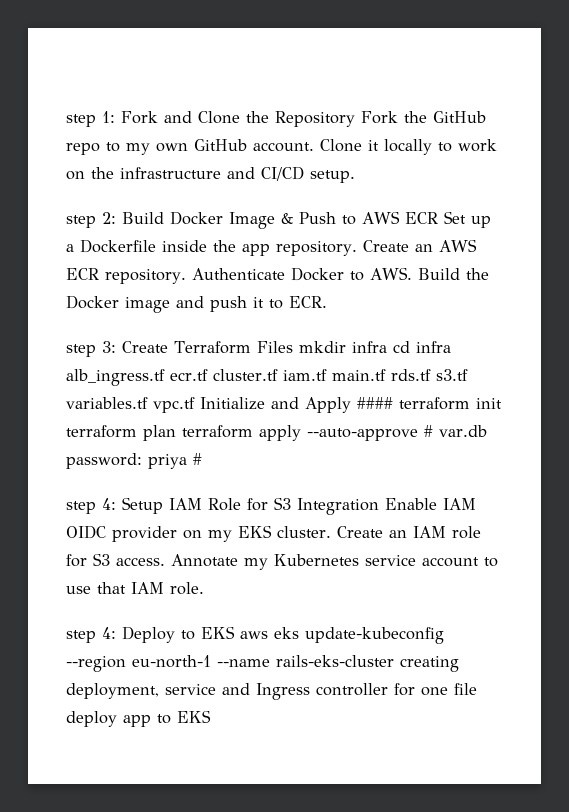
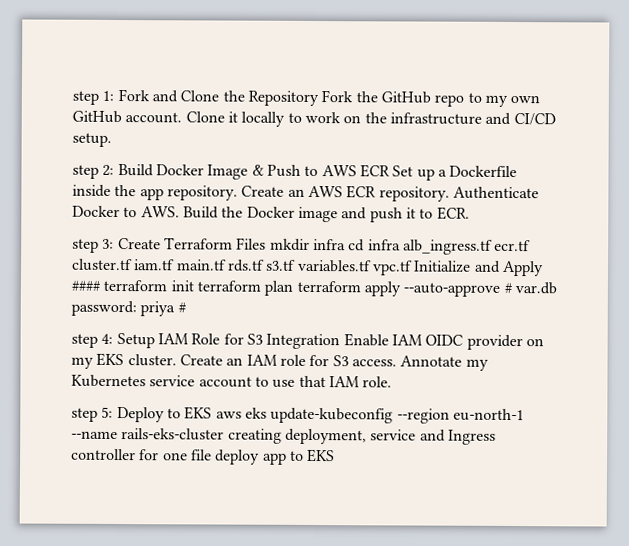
[102,627,116,639] 4: -> [101,406,114,418] 5:

